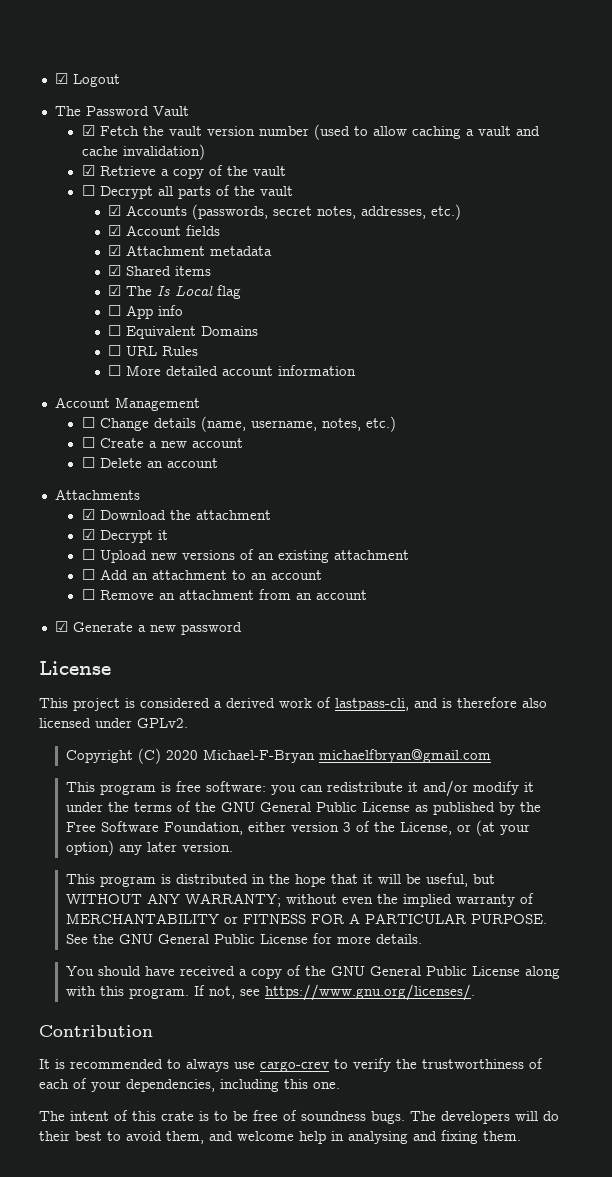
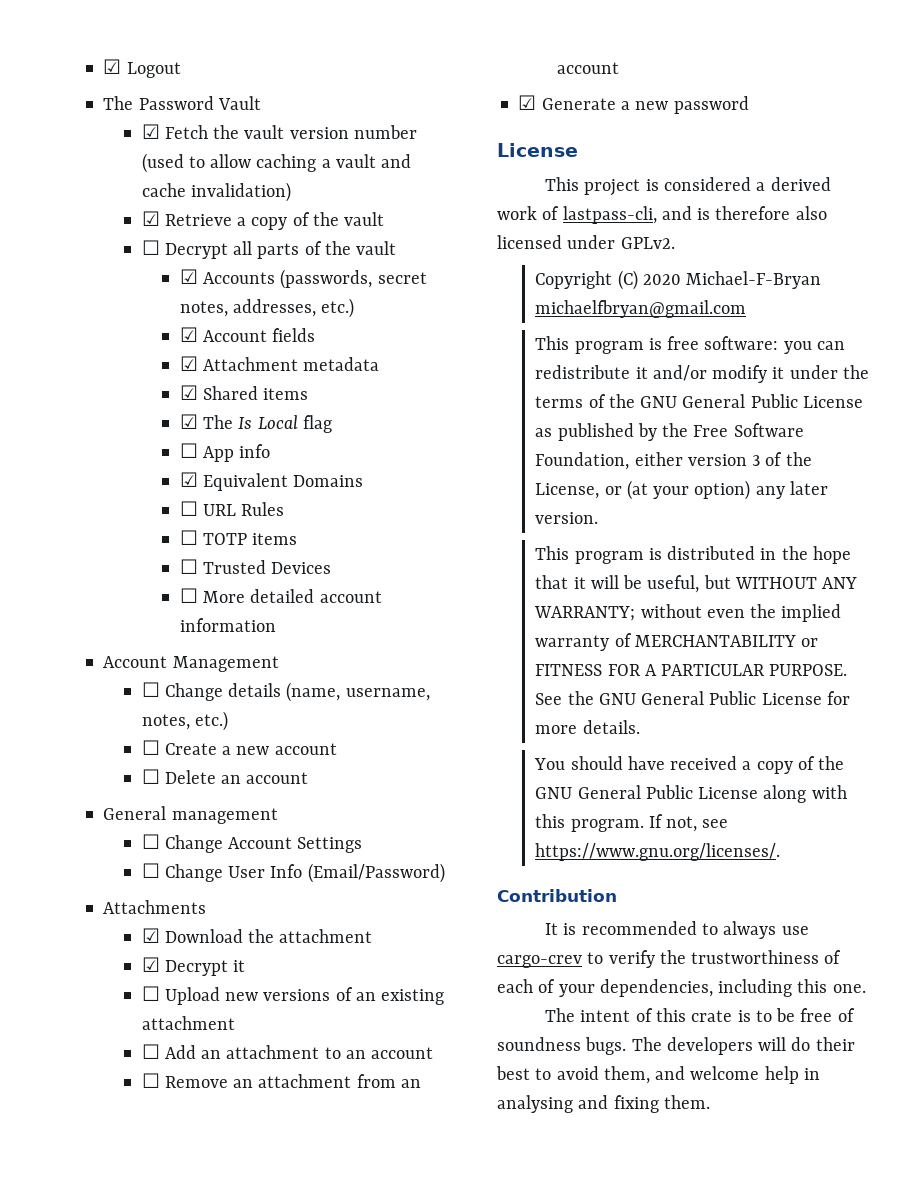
[108,325,122,336] ☐ -> [179,472,198,487] ☑
(199, 351) none -> [179,530,298,545] [179,559,332,574] // ☐ TOTP items // ☐ Trusted Devices
(218, 463) none -> [103,806,278,824] [141,834,363,853] [141,863,445,883] // General management // ☐ Change Account Settings // ☐ Change User Info (Email/Password)

